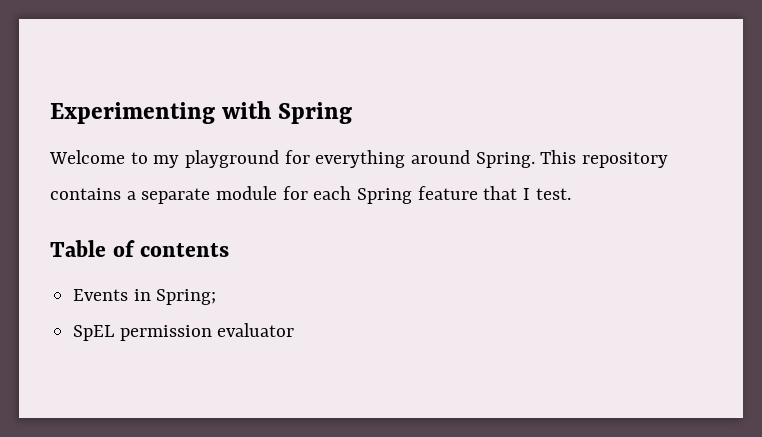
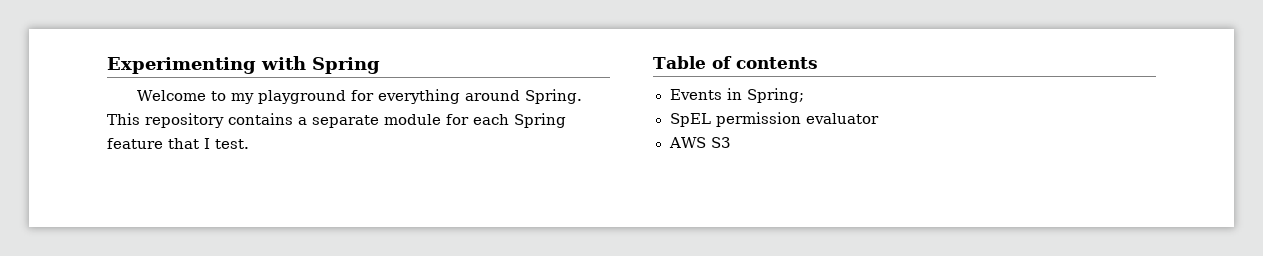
(295, 330) none -> [668,137,731,148] // AWS S3

